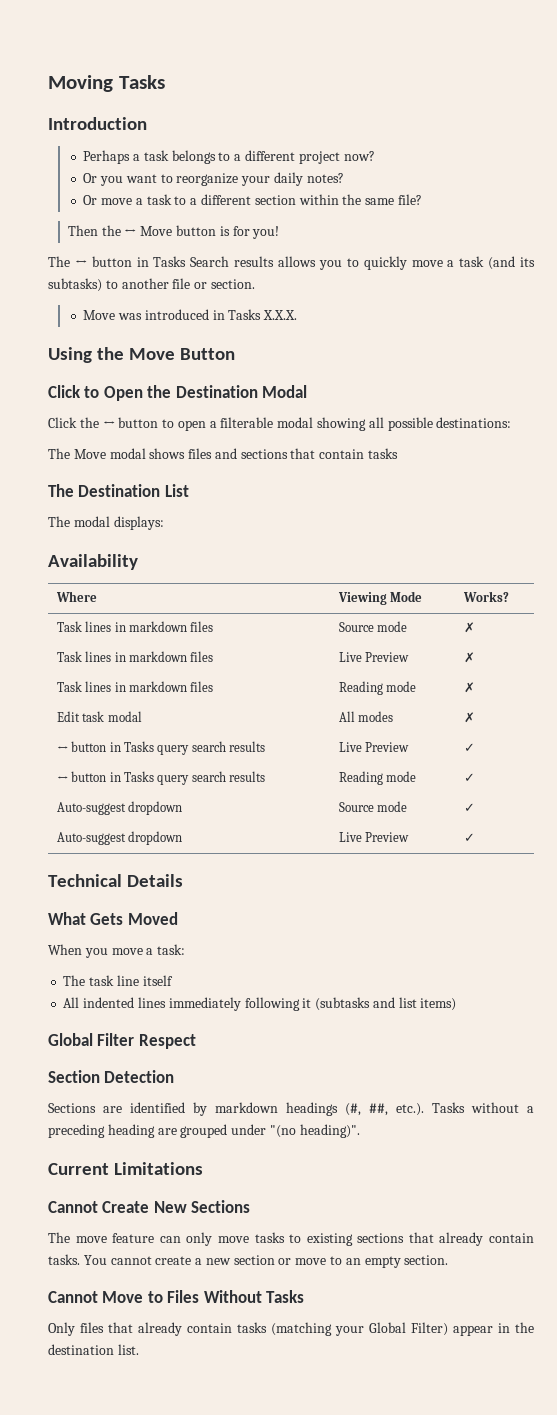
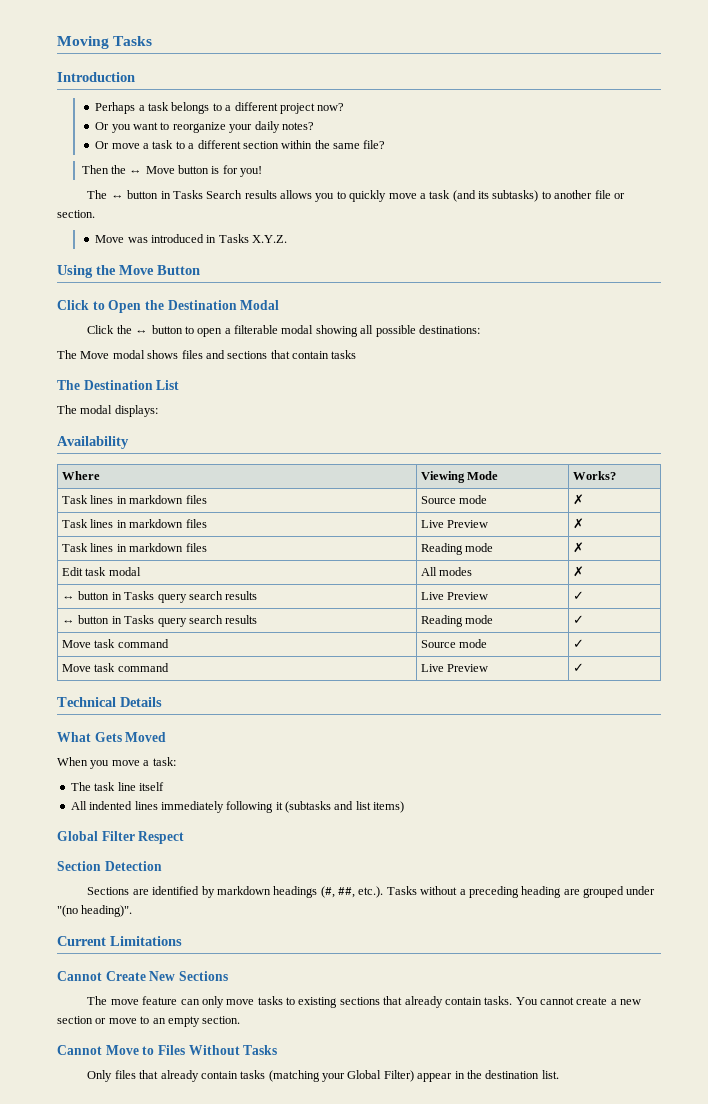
[263,310,298,320] X.X.X. -> [252,235,288,243] X.Y.Z.
[56,801,183,815] Auto-suggest dropdown -> [62,639,169,648] Move task command
[56,831,183,845] Auto-suggest dropdown -> [62,663,169,672] Move task command

